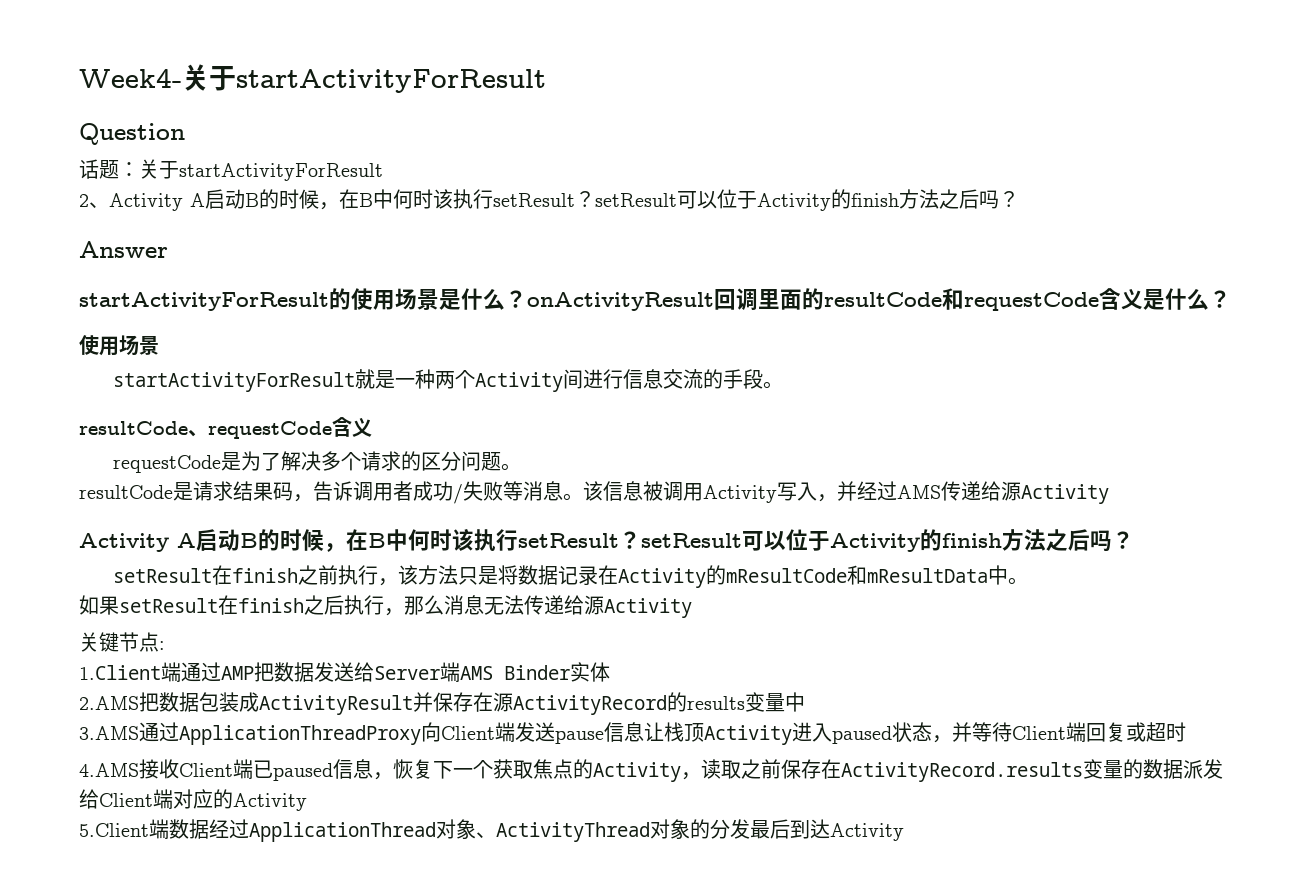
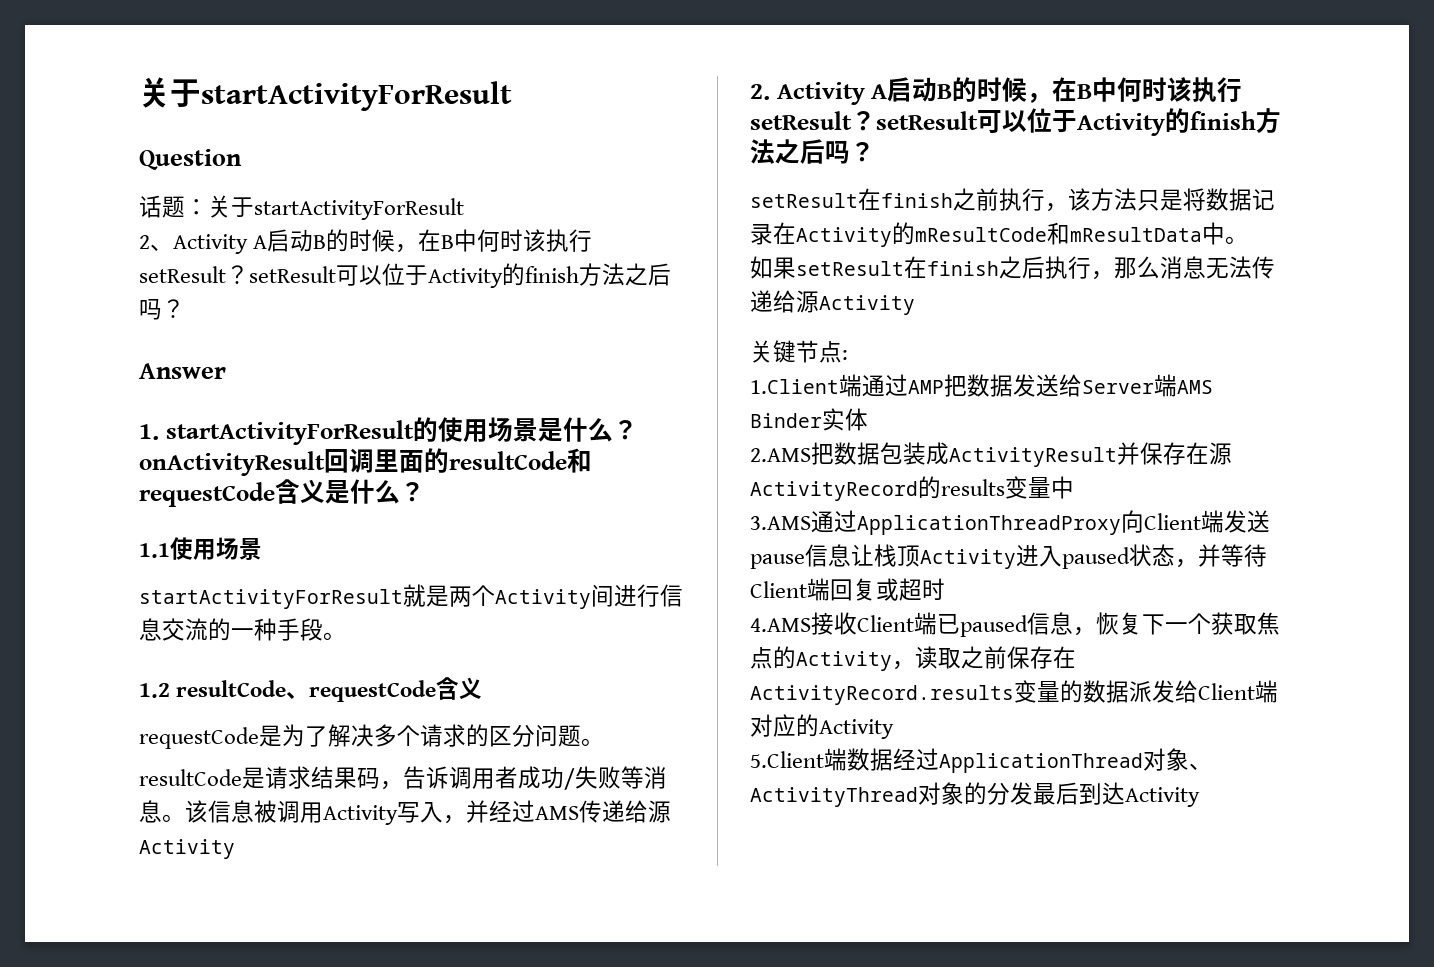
[79,69,182,88] Week4- -> (139, 92) none
(168, 249) none -> [139,424,159,440] 1.
(1231, 299) none -> [139,543,170,558] 1.1
[394,369,435,389] 一种 -> (449, 596) none
(723, 379) none -> [231,618,277,641] 一种
(783, 385) none -> [139,683,170,698] 1.2
(1109, 494) none -> [750,84,770,100] 2.

